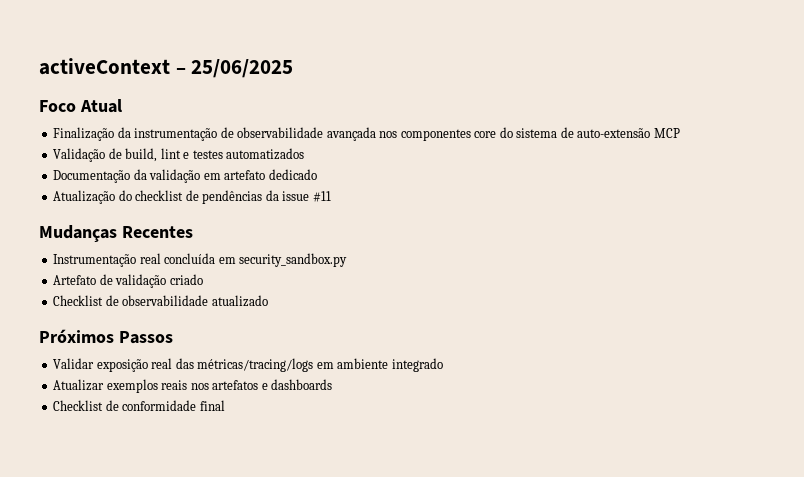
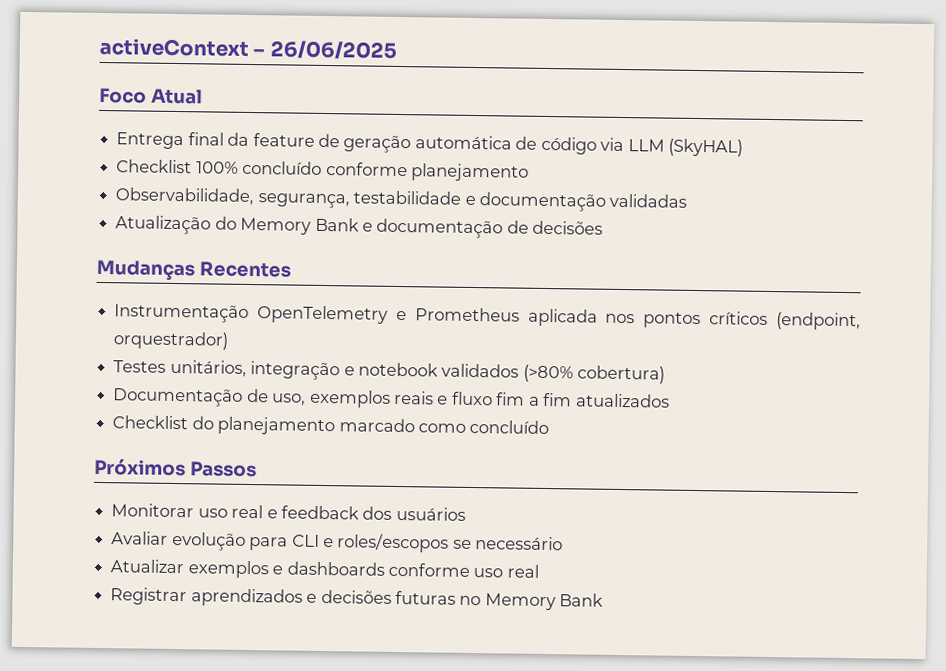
[191,59,294,78] 25/06/2025 -> [269,40,397,60] 26/06/2025
[53,127,680,141] [53,148,305,162] [53,169,317,183] [53,190,331,204] [39,225,193,243] [53,253,348,267] [53,274,203,288] [53,295,268,307] [39,329,173,344] [53,358,443,372] Finalização da instrumentação de observabilidade avançada nos componentes core do sistema de auto-extensão MCP // Validação de build, lint e testes automatizados // Documentação da validação em artefato dedicado // Atualização do checklist de pendências da issue #11 // Mudanças Recentes // Instrumentação real concluída em security_sandbox.py // Artefato de validação criado // Checklist de observabilidade atualizado // Próximos Passos // Validar exposição real das métricas/tracing/logs em ambiente integrado -> [116,132,744,157] [116,159,529,182] [115,187,688,212] [115,215,604,239] [96,259,291,281] [114,304,862,331] [113,331,230,350] [113,359,666,384] [113,388,670,408] [112,415,550,436] [94,457,257,478] [111,503,466,521] [111,531,564,553] Entrega final da feature de geração automática de código via LLM (SkyHAL) // Checklist 100% concluído conforme planejamento // Observabilidade, segurança, testabilidade e documentação validadas // Atualização do Memory Bank e documentação de decisões // Mudanças Recentes // Instrumentação OpenTelemetry e Prometheus aplicada nos pontos críticos (endpoint, orquestrador) // Testes unitários, integração e notebook validados (>80% cobertura) // Documentação de uso, exemplos reais e fluxo fim a fim atualizados // Checklist do planejamento marcado como concluído // Próximos Passos // Monitorar uso real e feedback dos usuários // Avaliar evolução para CLI e roles/escopos se necessário
[161,380,259,390] reais nos artefatos -> (269, 569) none
[53,400,225,411] // Checklist de conformidade final -> [387,562,539,578] [110,587,604,611] conforme uso real // Registrar aprendizados e decisões futuras no Memory Bank

